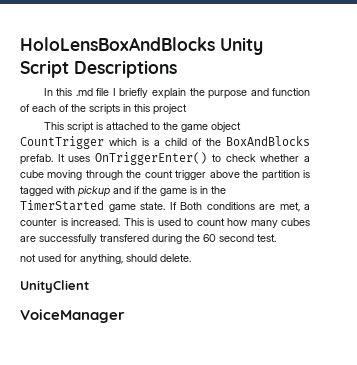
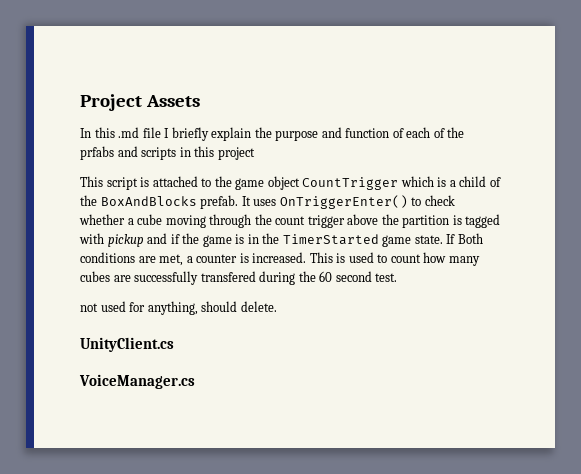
[20,37,263,55] [20,60,177,78] HoloLensBoxAndBlocks Unity Script Descriptions -> [80,94,200,111] Project Assets
(86, 108) none -> [80,146,138,160] prfabs and
[20,280,89,293] [20,309,125,323] UnityClient // VoiceManager -> [80,337,174,352] [79,374,195,389] UnityClient.cs // VoiceManager.cs

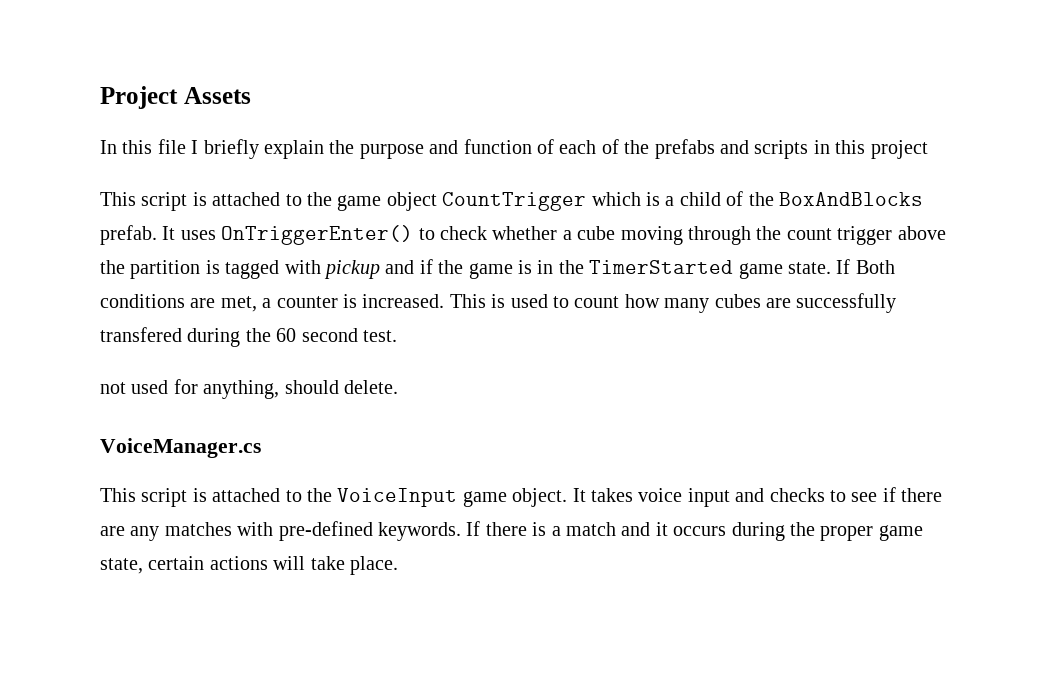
[118,127,140,138] .md -> (153, 147) none
[80,146,114,160] prfabs -> [654,139,715,159] prefabs
[80,337,174,352] [79,374,195,389] UnityClient.cs // VoiceManager.cs -> [100,438,261,458] [100,487,943,507] [100,521,923,541] [100,556,398,575] VoiceManager.cs // This script is attached to the VoiceInput game object. It takes voice input and checks to see if there are any matches with pre-defined keywords. If there is a match and it occurs during the proper game state, certain actions will take place.

